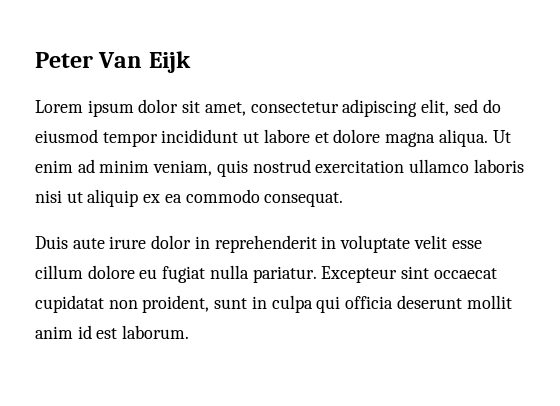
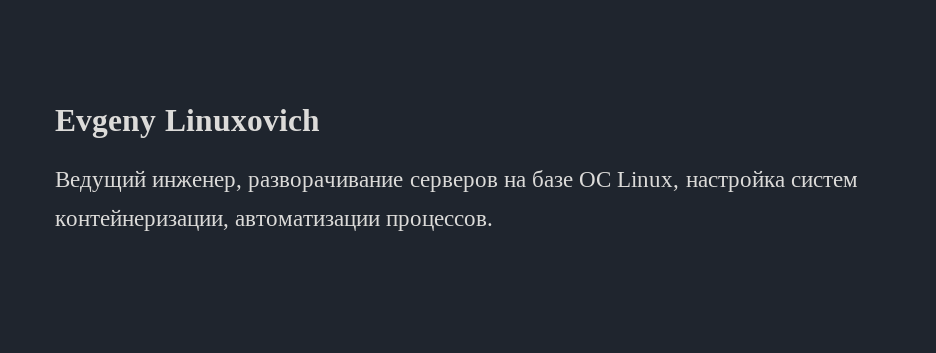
[35,51,191,73] [35,99,501,117] [35,129,511,147] [35,159,524,177] [35,189,344,207] [35,235,482,253] [35,265,497,283] [35,295,512,313] [35,325,190,339] Peter Van Eijk // Lorem ipsum dolor sit amet, consectetur adipiscing elit, sed do eiusmod tempor incididunt ut labore et dolore magna aliqua. Ut enim ad minim veniam, quis nostrud exercitation ullamco laboris nisi ut aliquip ex ea commodo consequat. // Duis aute irure dolor in reprehenderit in voluptate velit esse cillum dolore eu fugiat nulla pariatur. Excepteur sint occaecat cupidatat non proident, sunt in culpa qui officia deserunt mollit anim id est laborum. -> [55,109,320,138] [55,170,858,192] [55,209,494,231] Evgeny Linuxovich // Ведущий инженер, разворачивание серверов на базе ОС Linux, настройка систем контейнеризации, автоматизации процессов.

